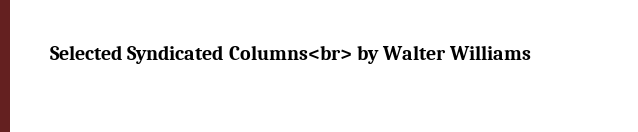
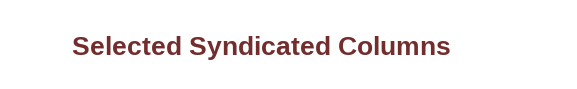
[228,45,532,64] Columns<br> by Walter Williams -> [338,36,452,55] Columns

